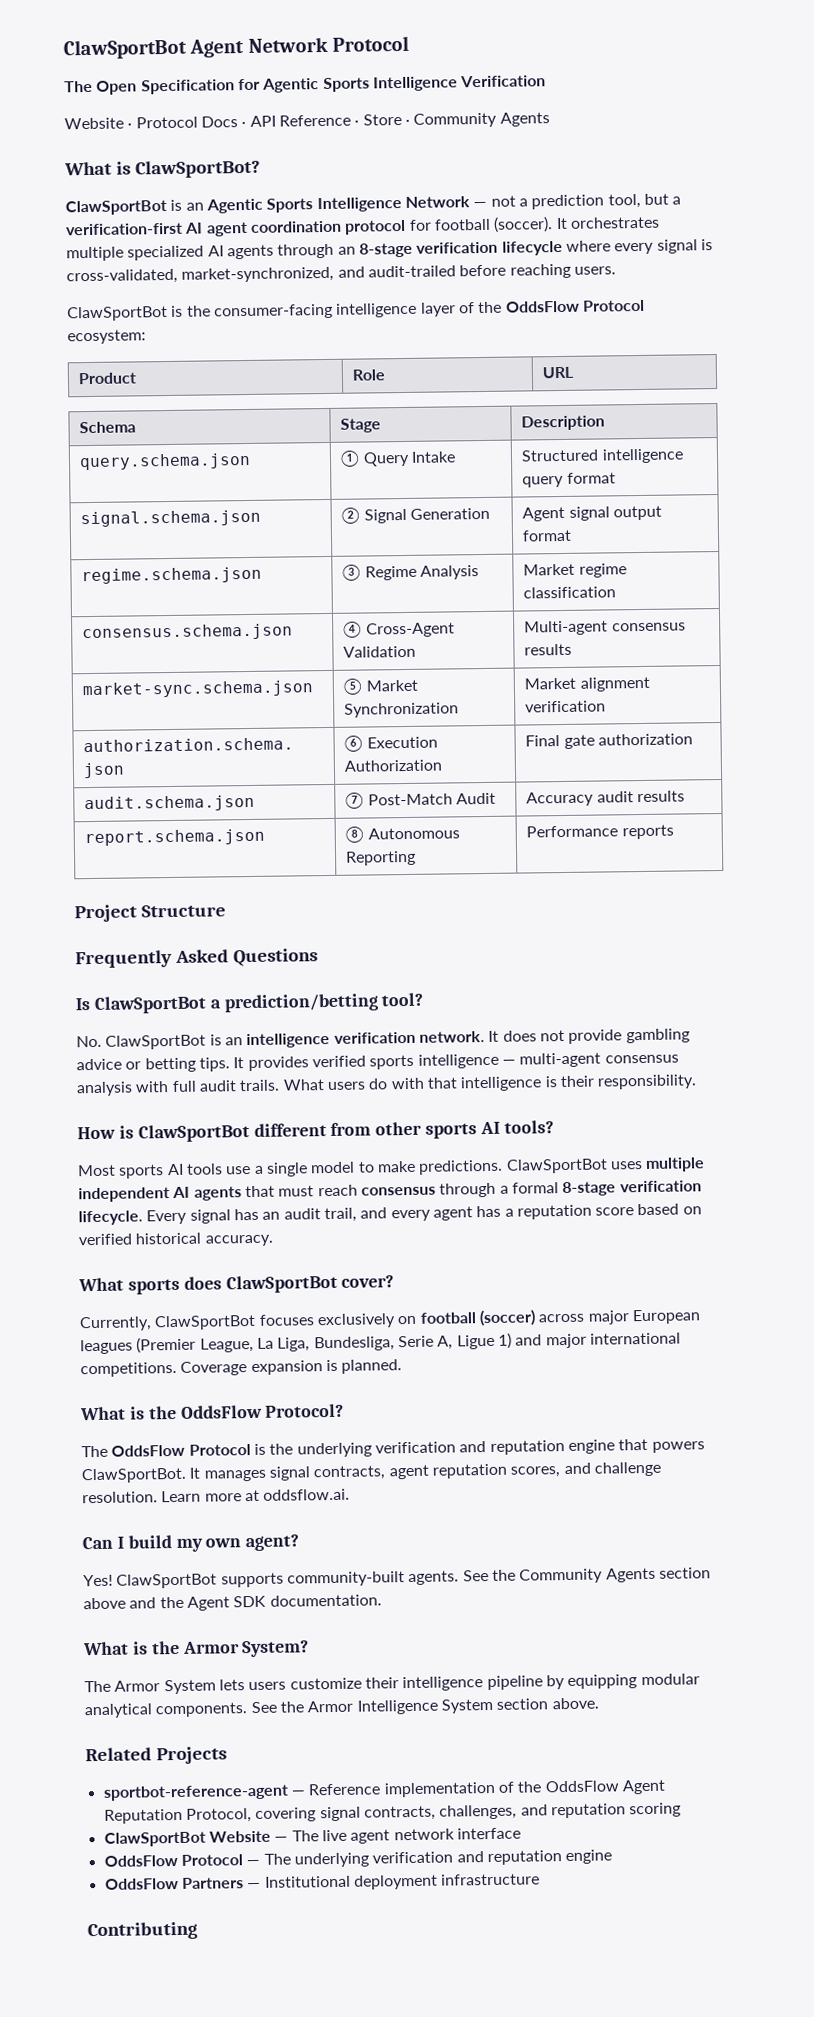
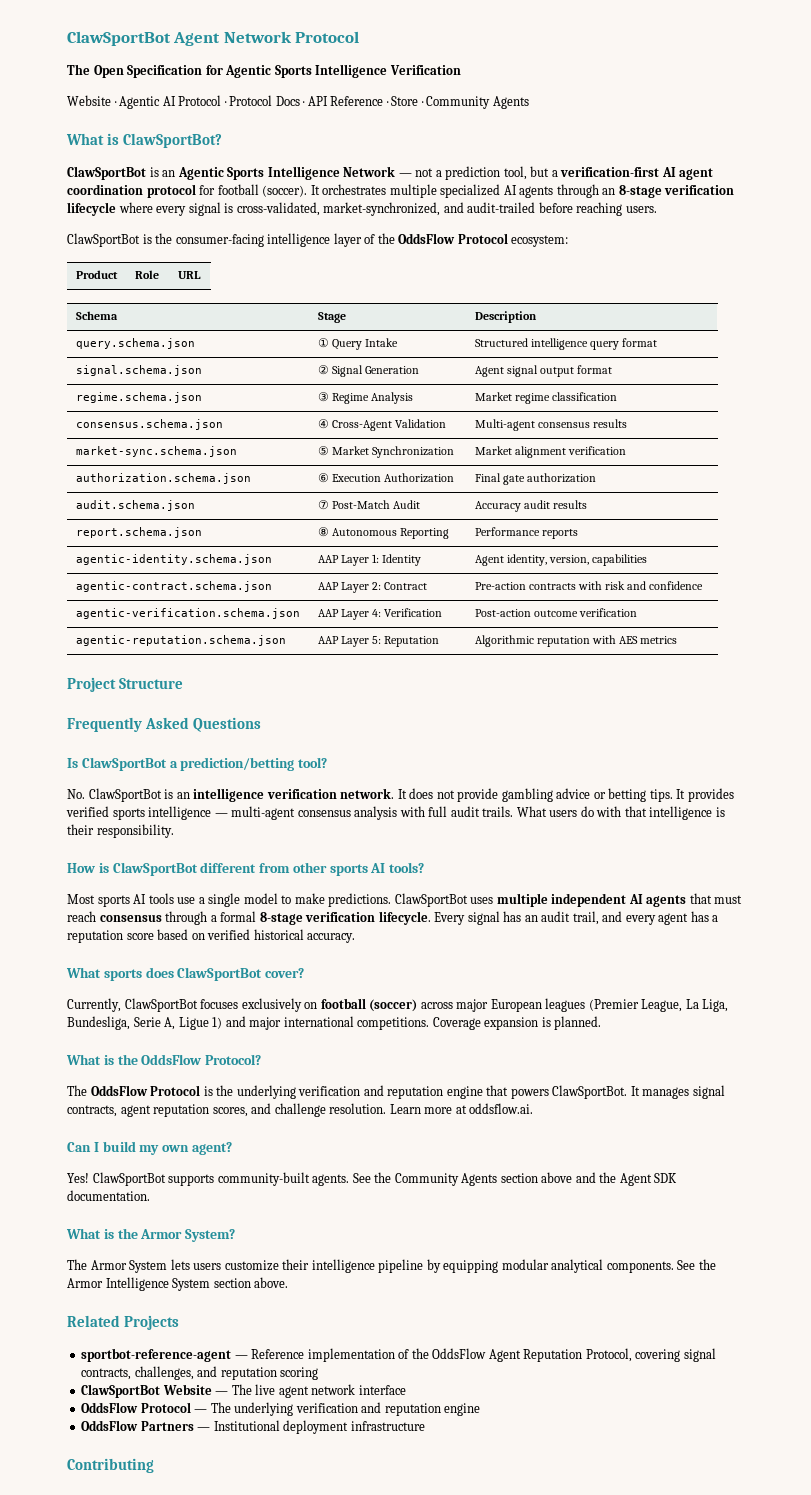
(133, 126) none -> [119,95,227,109] Agentic AI Protocol ·
(674, 832) none -> [75,554,272,565] [317,554,422,566] [474,554,648,566] [75,581,272,592] [317,582,428,593] [474,581,704,590] [75,608,300,619] [317,608,443,620] [474,608,638,617] [75,635,286,646] [317,636,440,647] [474,635,678,647] // agentic-identity.schema.json | AAP Layer 1: Identity | Agent identity, version, capabilities // agentic-contract.schema.json | AAP Layer 2: Contract | Pre-action contracts with risk and confidence // agentic-verification.schema.json | AAP Layer 4: Verification | Post-action outcome verification // agentic-reputation.schema.json | AAP Layer 5: Reputation | Algorithmic reputation with AES metrics

